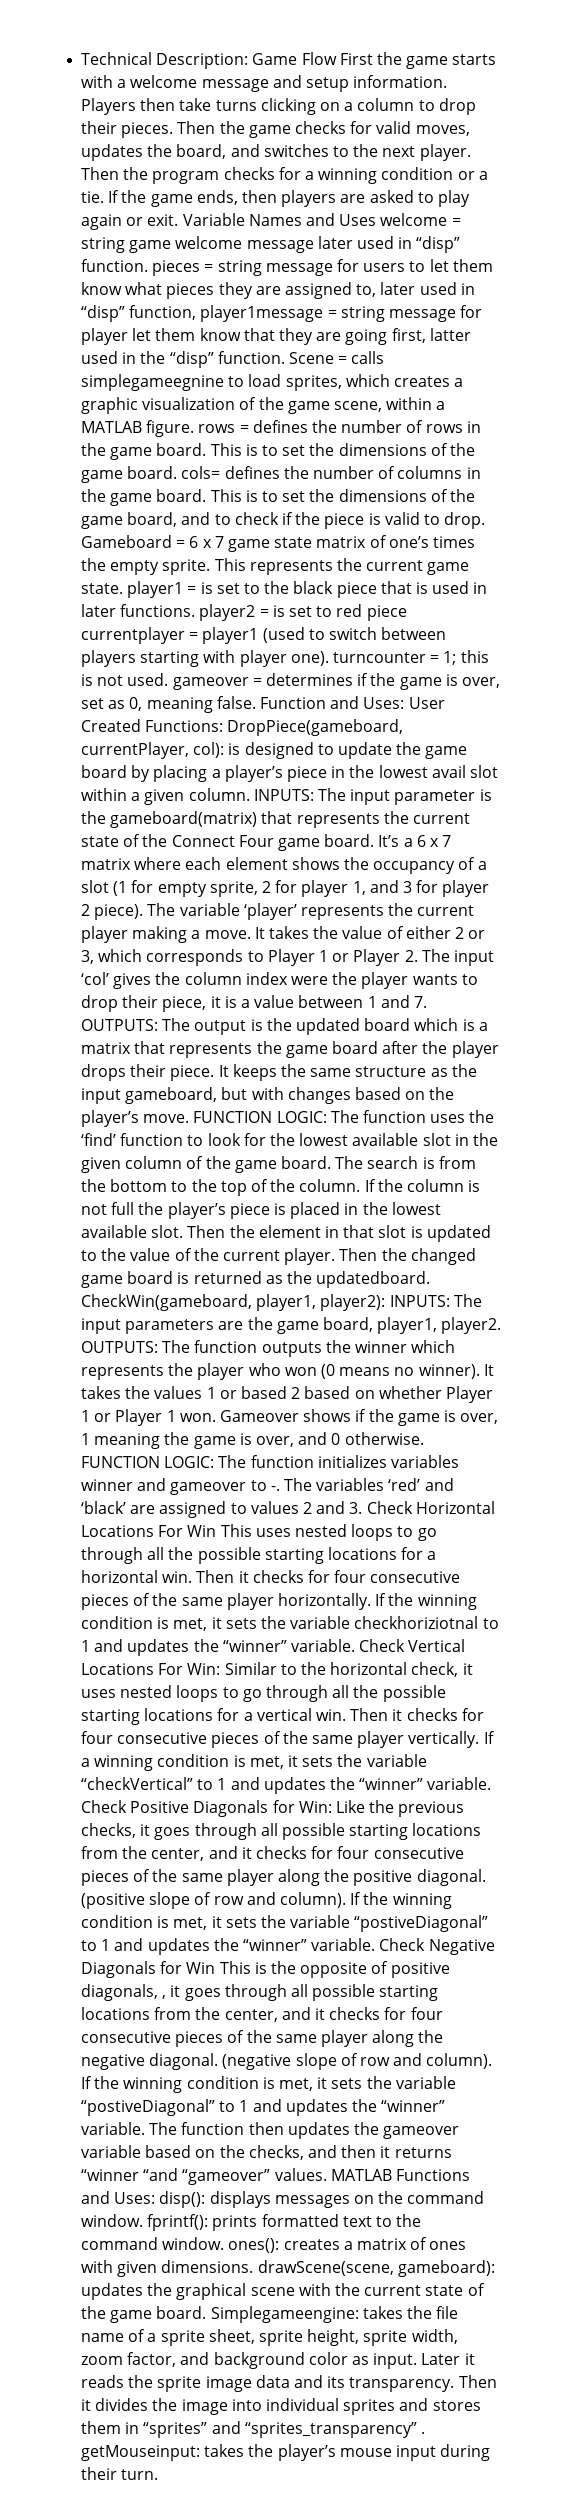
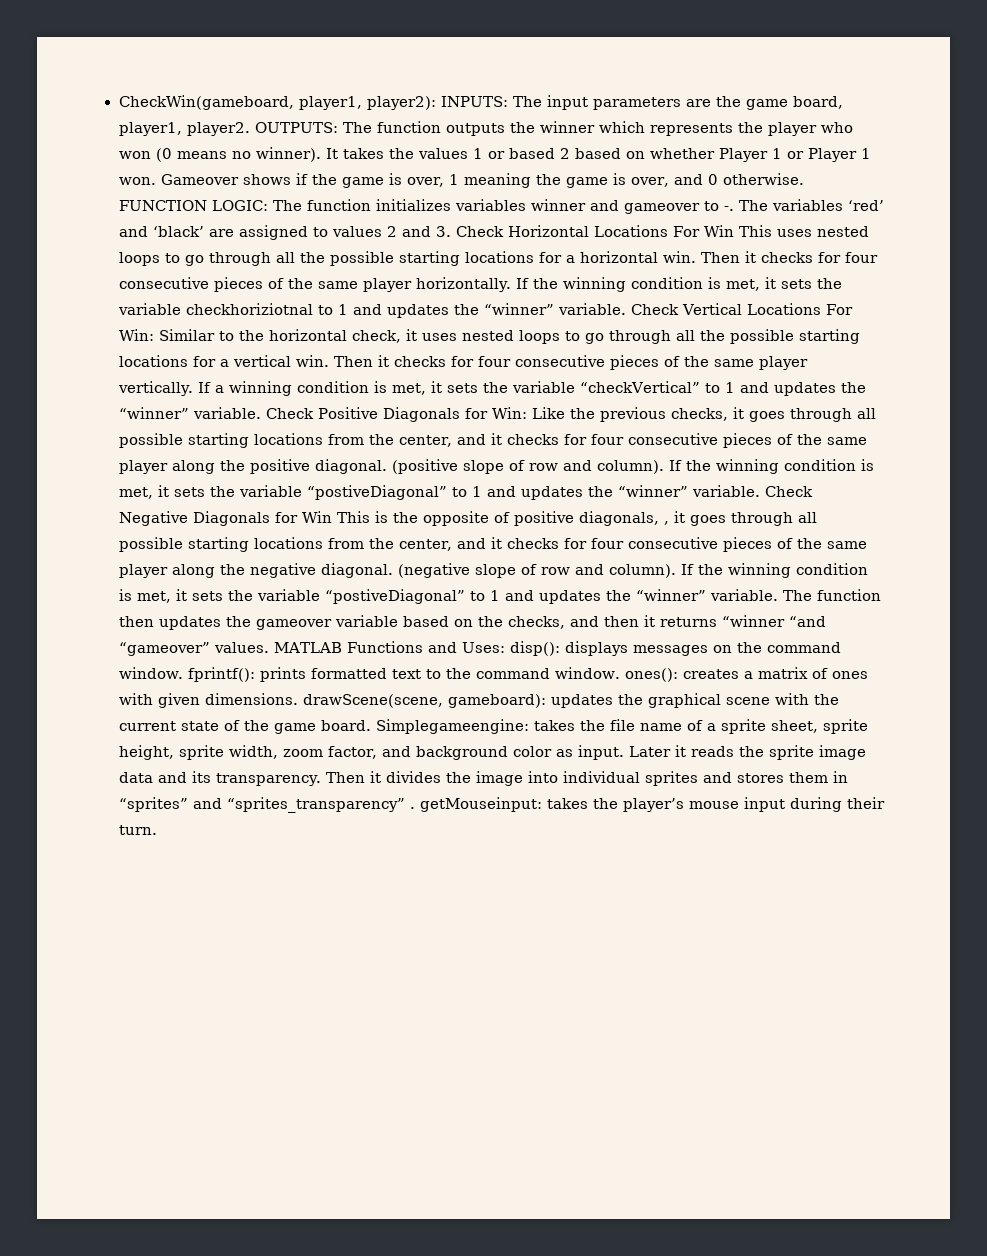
[81,52,497,69] [81,75,448,92] [81,98,476,115] [81,121,470,138] [81,144,471,161] [81,167,488,184] [81,190,470,207] [81,213,461,230] [81,236,461,253] [81,259,493,276] [81,282,475,299] [81,305,483,322] [81,328,471,345] [81,351,385,368] [81,374,464,391] [81,397,446,414] [81,420,481,437] [81,443,475,460] [81,466,481,483] [81,489,475,506] [81,512,486,529] [81,535,475,552] [81,558,470,575] [81,581,488,598] [81,604,407,621] [81,627,447,644] [81,650,489,667] [81,673,500,690] [81,696,445,713] [81,719,404,736] [81,742,468,759] [81,765,498,782] [81,788,492,805] [81,811,470,828] [81,834,452,851] [81,857,487,874] [81,880,490,897] [81,903,475,920] [81,926,486,943] [81,949,494,966] [81,972,478,989] [81,995,427,1012] [81,1018,488,1035] [81,1041,499,1058] [81,1064,477,1081] [81,1087,455,1104] [81,1110,495,1127] [81,1133,498,1146] [81,1156,476,1173] [81,1179,481,1196] [81,1202,441,1219] [81,1225,491,1242] [81,1248,476,1265] [81,1271,431,1288] Technical Description: Game Flow First the game starts with a welcome message and setup information. Players then take turns clicking on a column to drop their pieces. Then the game checks for valid moves, updates the board, and switches to the next player. Then the program checks for a winning condition or a tie. If the game ends, then players are asked to play again or exit. Variable Names and Uses welcome = string game welcome message later used in “disp” function. pieces = string message for users to let them know what pieces they are assigned to, later used in “disp” function, player1message = string message for player let them know that they are going first, latter used in the “disp” function. Scene = calls simplegameegnine to load sprites, which creates a graphic visualization of the game scene, within a MATLAB figure. rows = defines the number of rows in the game board. This is to set the dimensions of the game board. cols= defines the number of columns in the game board. This is to set the dimensions of the game board, and to check if the piece is valid to drop. Gameboard = 6 x 7 game state matrix of one’s times the empty sprite. This represents the current game state. player1 = is set to the black piece that is used in later functions. player2 = is set to red piece currentplayer = player1 (used to switch between players starting with player one). turncounter = 1; this is not used. gameover = determines if the game is over, set as 0, meaning false. Function and Uses: User Created Functions: DropPiece(gameboard, currentPlayer, col): is designed to update the game board by placing a player’s piece in the lowest avail slot within a given column. INPUTS: The input parameter is the gameboard(matrix) that represents the current state of the Connect Four game board. It’s a 6 x 7 matrix where each element shows the occupancy of a slot (1 for empty sprite, 2 for player 1, and 3 for player 2 piece). The variable ‘player’ represents the current player making a move. It takes the value of either 2 or 3, which corresponds to Player 1 or Player 2. The input ‘col’ gives the column index were the player wants to drop their piece, it is a value between 1 and 7. OUTPUTS: The output is the updated board which is a matrix that represents the game board after the player drops their piece. It keeps the same structure as the input gameboard, but with changes based on the player’s move. FUNCTION LOGIC: The function uses the ‘find’ function to look for the lowest available slot in the given column of the game board. The search is from the bottom to the top of the column. If the column is not full the player’s piece is placed in the lowest available slot. Then the element in that slot is updated to the value of the current player. Then the changed game board is returned as the updatedboard. -> (118, 102) none

